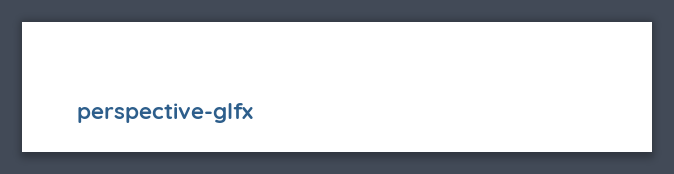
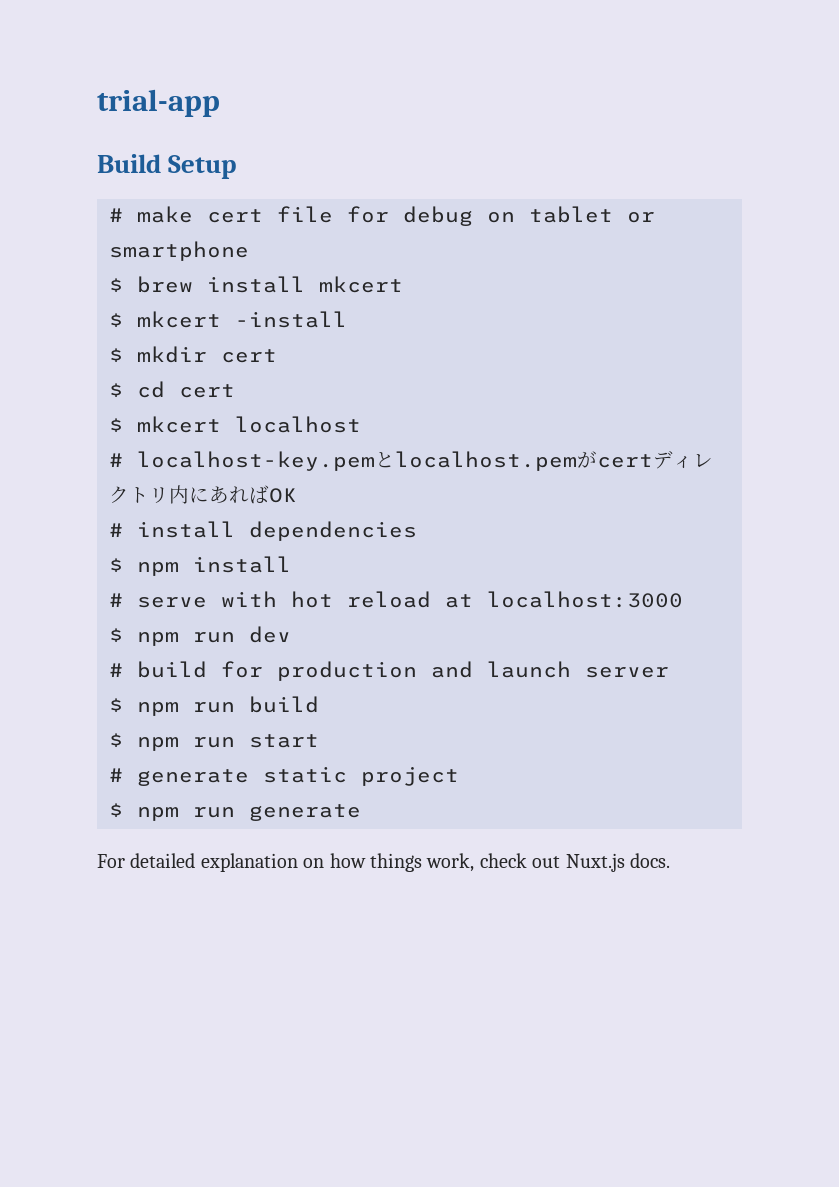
[77,103,253,123] perspective-glfx -> [97,89,220,117] [97,154,237,179] [109,206,655,226] [109,241,249,261] [109,276,403,293] [109,311,347,328] [109,346,277,363] [109,381,235,398] [109,416,361,433] [109,451,713,471] [109,485,297,504] [109,521,417,541] [109,556,291,576] [109,591,683,608] [109,626,291,646] [109,661,669,681] [109,696,319,716] [109,733,319,751] [109,766,459,786] [109,803,361,821] [97,853,670,872] trial-app // Build Setup // # make cert file for debug on tablet or smartphone // $ brew install mkcert // $ mkcert -install // $ mkdir cert // $ cd cert // $ mkcert localhost // # localhost-key.pemとlocalhost.pemがcertディレクトリ内にあればOK // # install dependencies // $ npm install // # serve with hot reload at localhost:3000 // $ npm run dev // # build for production and launch server // $ npm run build // $ npm run start // # generate static project // $ npm run generate // For detailed explanation on how things work, check out Nuxt.js docs.

